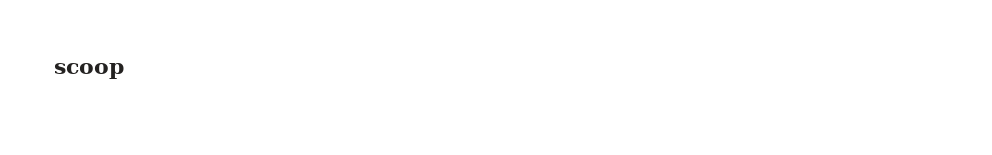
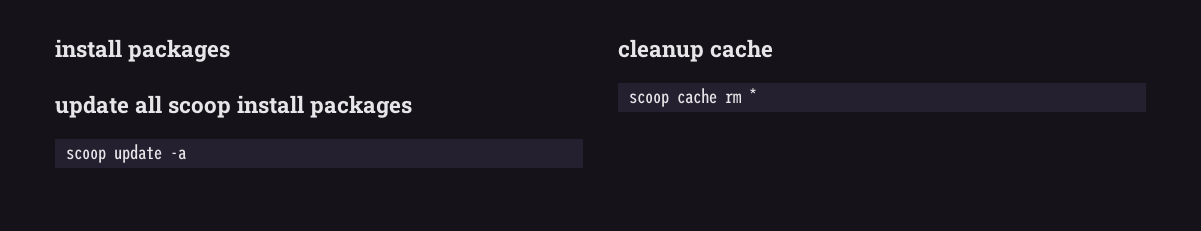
[54,63,124,79] scoop -> [55,39,231,62] [55,95,413,118] [65,144,186,163] [618,39,774,62] [628,88,757,107] install packages // update all scoop install packages // scoop update -a // cleanup cache // scoop cache rm *

